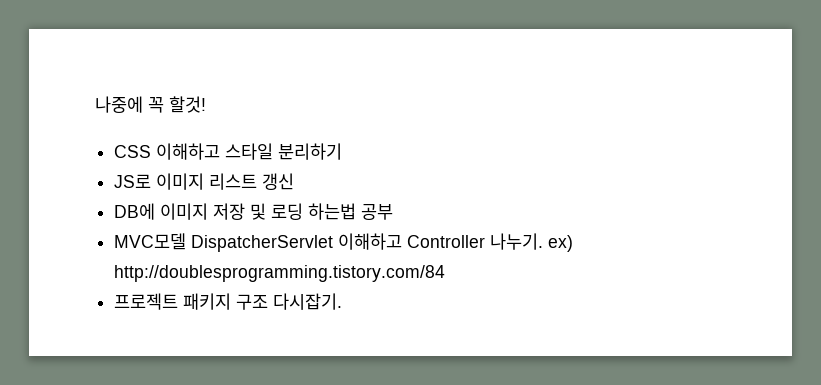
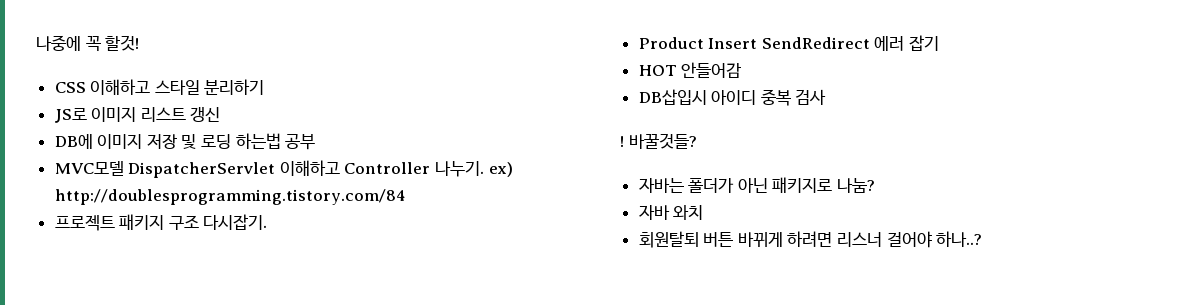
(343, 301) none -> [638,35,940,51] [638,62,742,78] [638,89,827,106] [620,133,697,149] [638,177,876,193] [638,205,704,220] [638,231,983,248] // Product Insert SendRedirect 에러 잡기 // HOT 안들어감 // DB삽입시 아이디 중복 검사 // ! 바꿀것들? // 자바는 폴더가 아닌 패키지로 나눔? // 자바 와치 // 회원탈퇴 버튼 바뀌게 하려면 리스너 걸어야 하나..?

